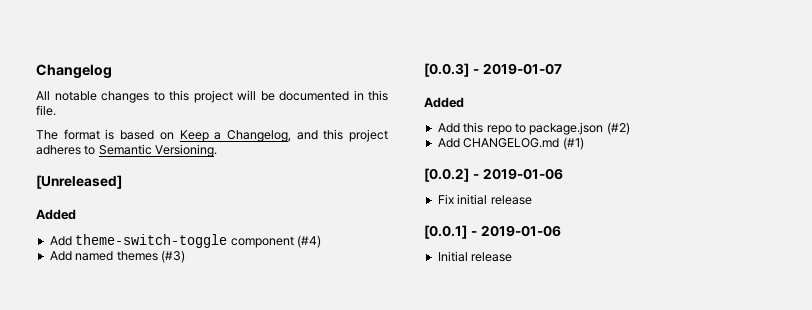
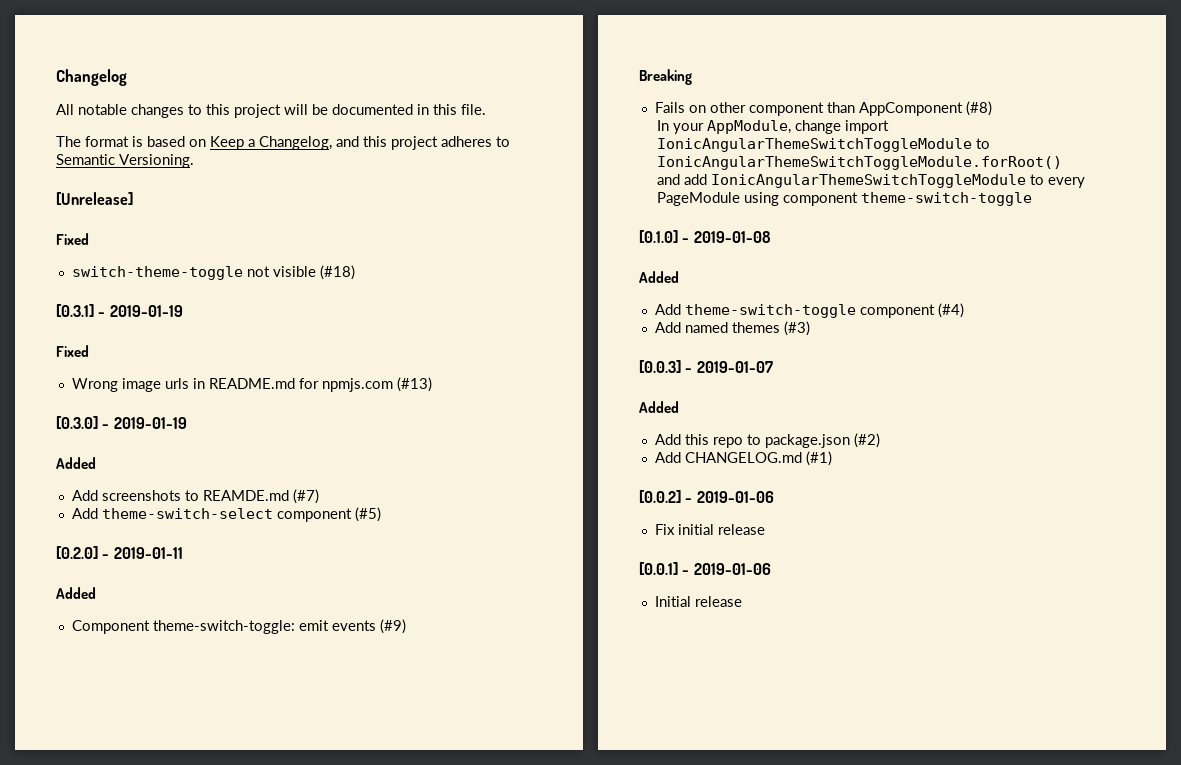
[36,175,122,189] [Unreleased] -> [56,192,133,205] [56,233,89,245] [71,265,355,280] [56,304,183,317] [56,345,89,357] [71,377,432,392] [56,416,187,429] [56,457,96,469] [71,489,319,504] [71,507,381,522] [56,546,183,559] [56,587,96,599] [71,619,406,634] [639,69,692,85] [654,101,992,116] [657,120,890,134] [657,138,991,152] [657,156,1063,170] [657,174,1086,188] [657,192,1033,206] [639,230,771,243] [Unrelease] // Fixed // switch-theme-toggle not visible (#18) // [0.3.1] - 2019-01-19 // Fixed // Wrong image urls in README.md for npmjs.com (#13) // [0.3.0] - 2019-01-19 // Added // Add screenshots to REAMDE.md (#7) // Add theme-switch-select component (#5) // [0.2.0] - 2019-01-11 // Added // Component theme-switch-toggle: emit events (#9) // Breaking // Fails on other component than AppComponent (#8) // In your AppModule, change import IonicAngularThemeSwitchToggleModule to IonicAngularThemeSwitchToggleModule.forRoot() // and add IonicAngularThemeSwitchToggleModule to every PageModule using component theme-switch-toggle // [0.1.0] - 2019-01-08

